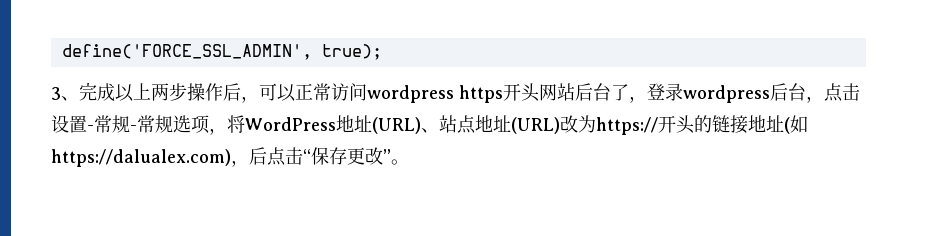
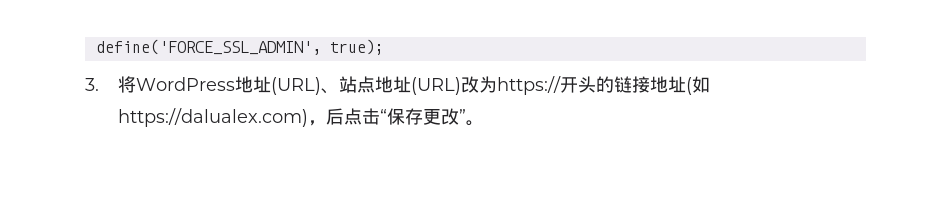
[51,82,860,103] [51,115,227,135] 3、完成以上两步操作后，可以正常访问wordpress https开头网站后台了，登录wordpress后台，点击设置-常规-常规选项， -> [85,78,99,91] 3.

